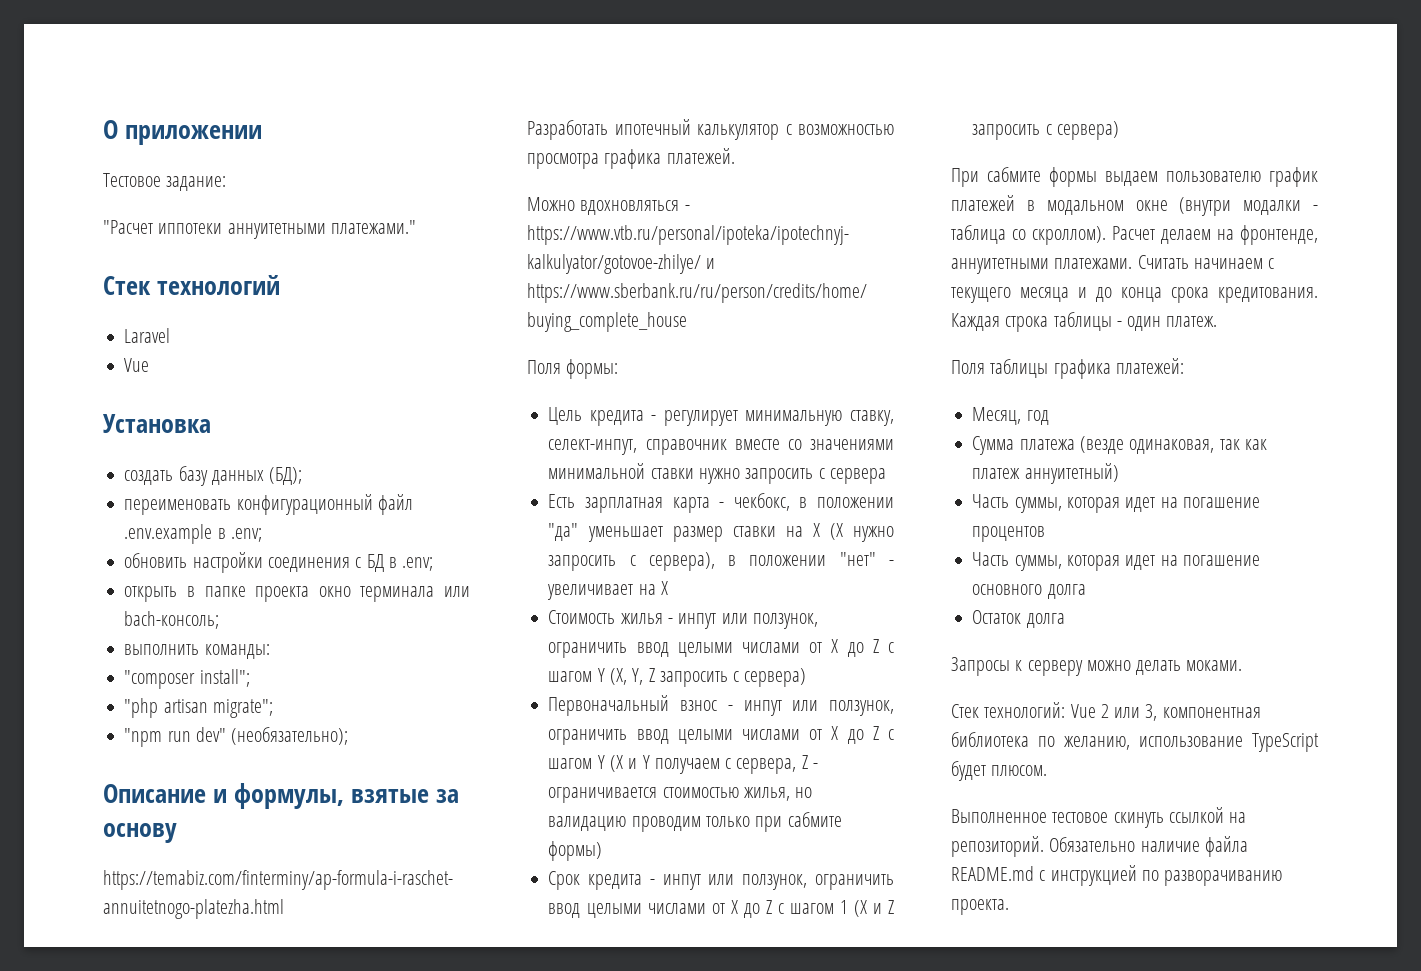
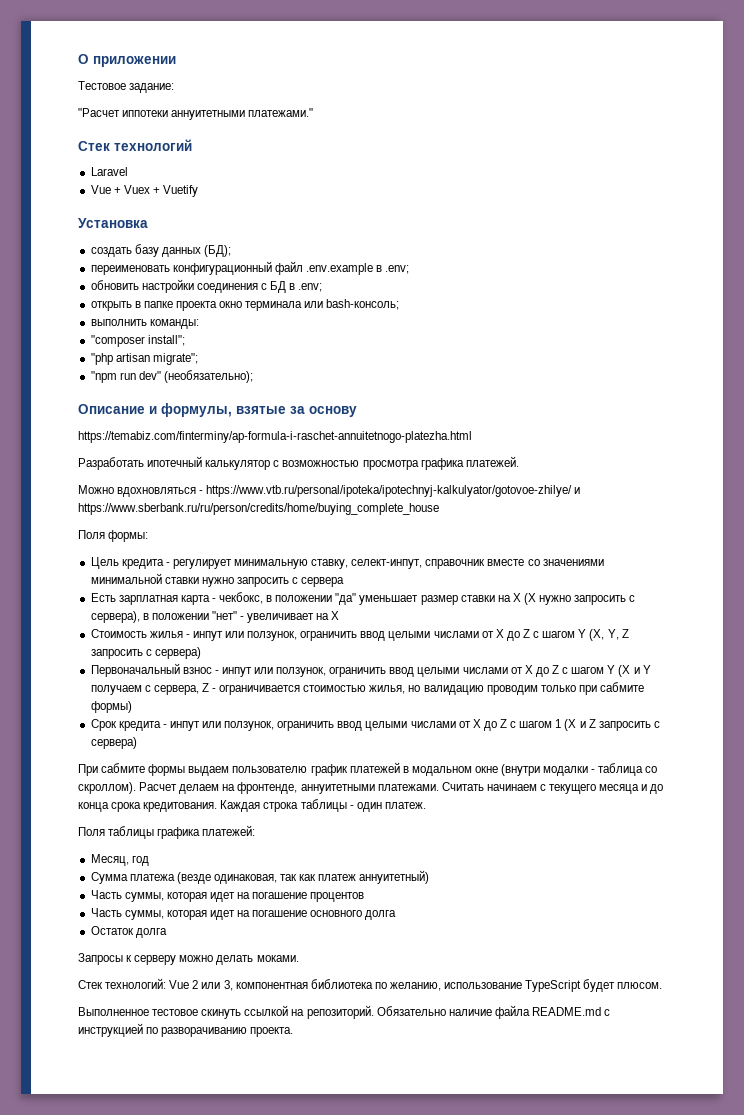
(150, 365) none -> [113,185,199,197] + Vuex + Vuetify
[124,611,220,629] bach-консоль; -> [326,299,400,310] bash-консоль;

